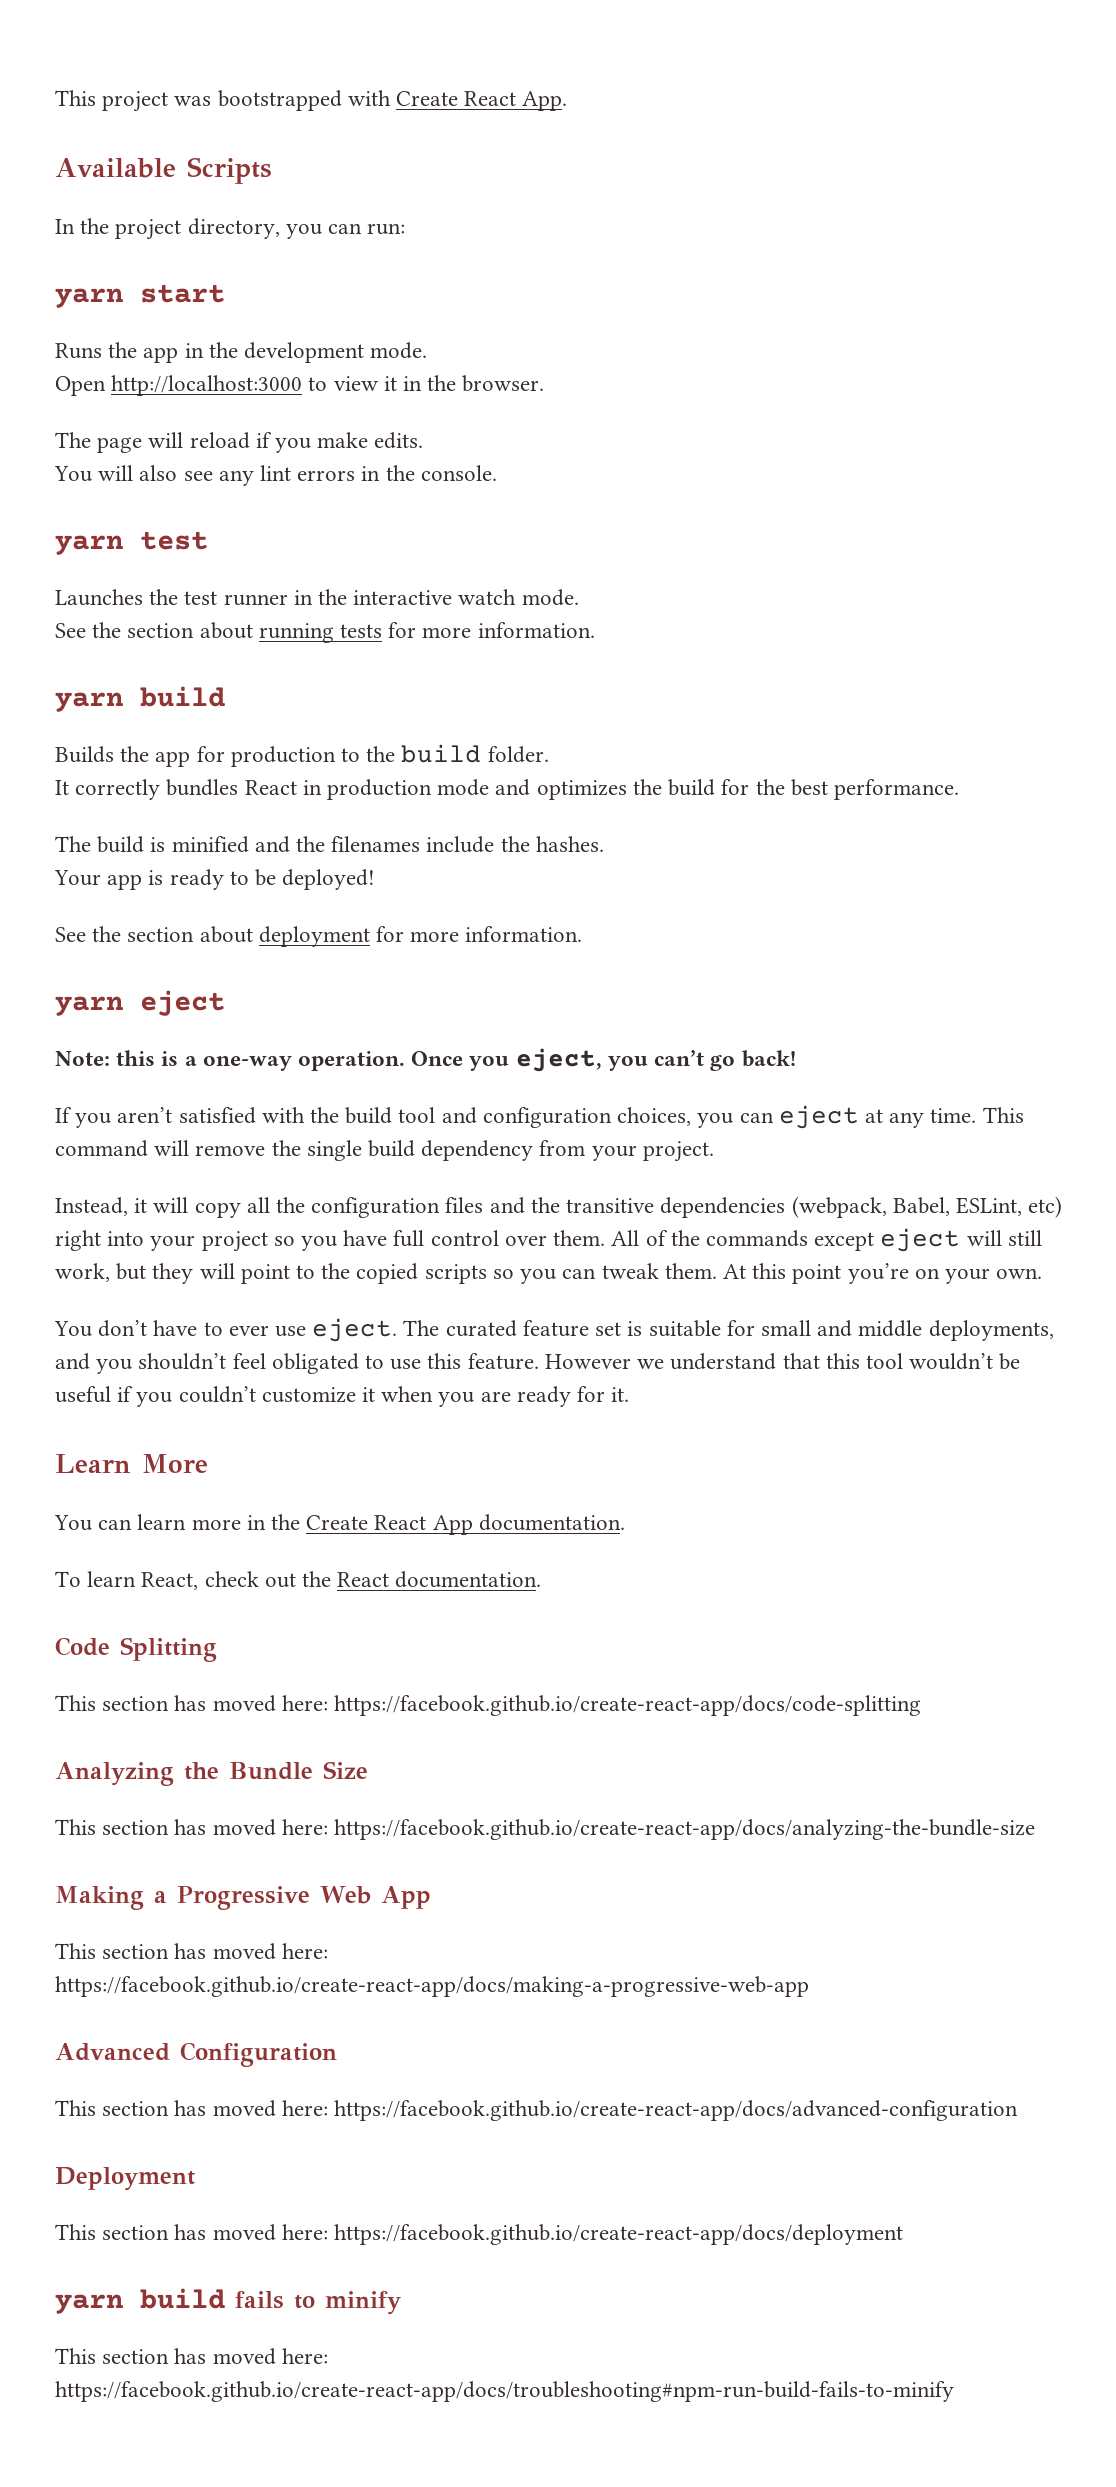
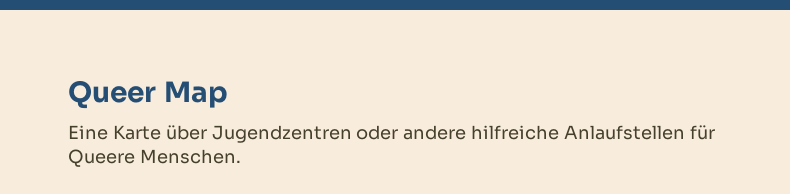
[55,90,568,112] [55,157,272,184] [55,218,406,240] [55,284,225,308] [55,342,428,363] [55,375,545,396] [55,432,424,453] [54,465,497,486] [55,531,208,555] [55,589,579,606] [55,622,595,643] [55,686,225,712] [55,744,549,767] [55,779,959,800] [55,836,604,853] [54,869,376,890] [55,926,583,947] [55,990,225,1016] [55,1048,796,1072] [55,1105,1024,1129] [55,1140,714,1162] [55,1196,1063,1218] [55,1228,1042,1252] [55,1263,1043,1284] [54,1318,1054,1342] [55,1353,1021,1374] [55,1386,630,1407] [55,1454,208,1473] [54,1514,625,1535] [55,1571,542,1590] [55,1637,217,1662] [55,1695,922,1716] [55,1761,368,1786] [55,1819,1036,1840] [55,1886,431,1910] [55,1943,328,1960] [55,1976,809,1997] [55,2042,337,2067] [55,2100,1019,2121] [55,2167,195,2191] [55,2224,904,2245] [55,2288,401,2315] [55,2348,328,2365] [55,2381,954,2402] This project was bootstrapped with Create React App. // Available Scripts // In the project directory, you can run: // yarn start // Runs the app in the development mode. // Open http://localhost:3000 to view it in the browser. // The page will reload if you make edits. // You will also see any lint errors in the console. // yarn test // Launches the test runner in the interactive watch mode. // See the section about running tests for more information. // yarn build // Builds the app for production to the build folder. // It correctly bundles React in production mode and optimizes the build for the best performance. // The build is minified and the filenames include the hashes. // Your app is ready to be deployed! // See the section about deployment for more information. // yarn eject // Note: this is a one-way operation. Once you eject, you can’t go back! // If you aren’t satisfied with the build tool and configuration choices, you can eject at any time. This command will remove the single build dependency from your project. // Instead, it will copy all the configuration files and the transitive dependencies (webpack, Babel, ESLint, etc) right into your project so you have full control over them. All of the commands except eject will still work, but they will point to the copied scripts so you can tweak them. At this point you’re on your own. // You don’t have to ever use eject. The curated feature set is suitable for small and middle deployments, and you shouldn’t feel obligated to use this feature. However we understand that this tool wouldn’t be useful if you couldn’t customize it when you are ready for it. // Learn More // You can learn more in the Create React App documentation. // To learn React, check out the React documentation. // Code Splitting // This section has moved here: https://facebook.github.io/create-react-app/docs/code-splitting // Analyzing the Bundle Size // This section has moved here: https://facebook.github.io/create-react-app/docs/analyzing-the-bundle-size // Making a Progressive Web App // This section has moved here: https://facebook.github.io/create-react-app/docs/making-a-progressive-web-app // Advanced Configuration // This section has moved here: https://facebook.github.io/create-react-app/docs/advanced-configuration // Deployment // This section has moved here: https://facebook.github.io/create-react-app/docs/deployment // yarn build fails to minify // This section has moved here: https://facebook.github.io/create-react-app/docs/troubleshooting#npm-run-build-fails-to-minify -> [68,80,228,109] [68,125,715,143] [68,149,241,167] Queer Map // Eine Karte über Jugendzentren oder andere hilfreiche Anlaufstellen für Queere Menschen.

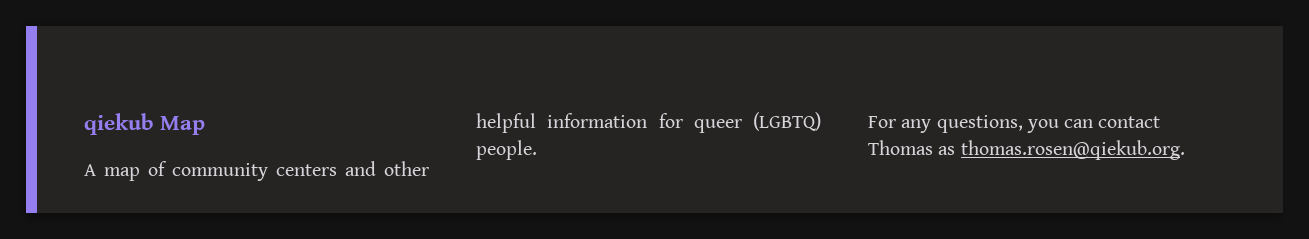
[68,80,156,109] Queer -> [84,113,154,135] qiekub
[68,125,715,143] [68,149,241,167] Eine Karte über Jugendzentren oder andere hilfreiche Anlaufstellen für Queere Menschen. -> [84,161,429,181] [476,112,821,133] [476,140,537,160] [868,115,1161,133] [868,140,1185,160] A map of community centers and other helpful information for queer (LGBTQ) people. // For any questions, you can contact Thomas as thomas.rosen@qiekub.org.

